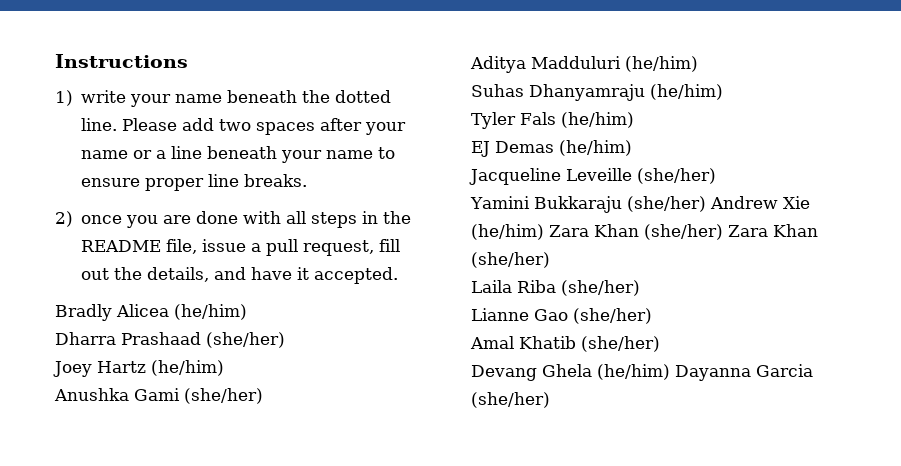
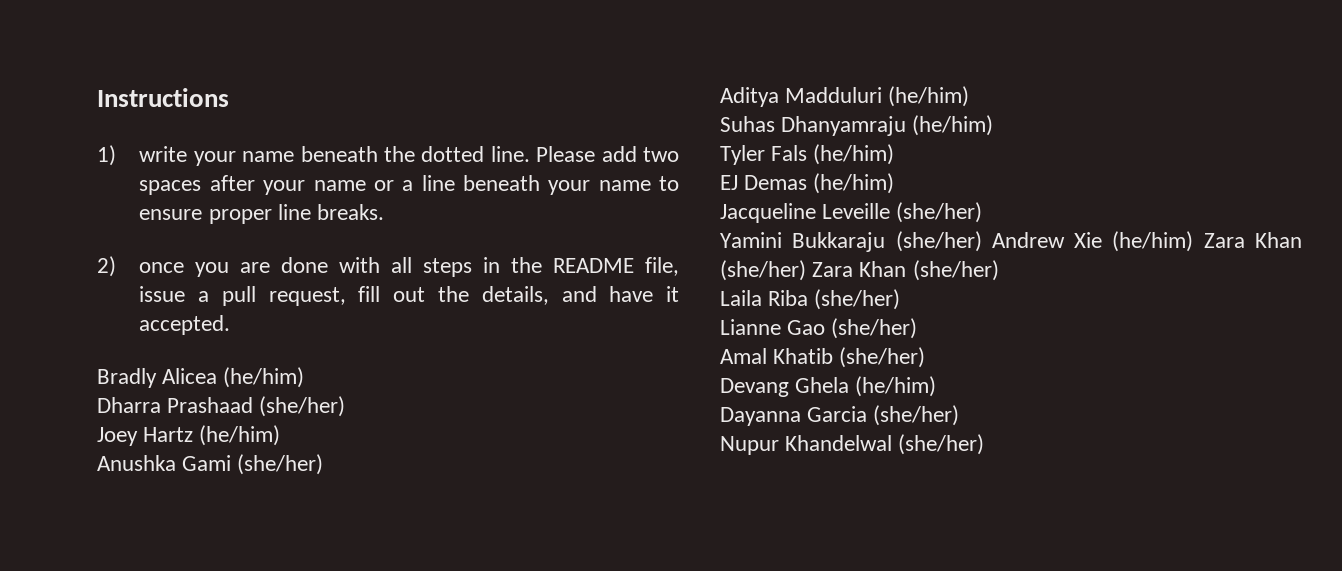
(670, 372) none -> (937, 386) //
(550, 400) none -> [720,434,985,455] // Nupur Khandelwal (she/her)

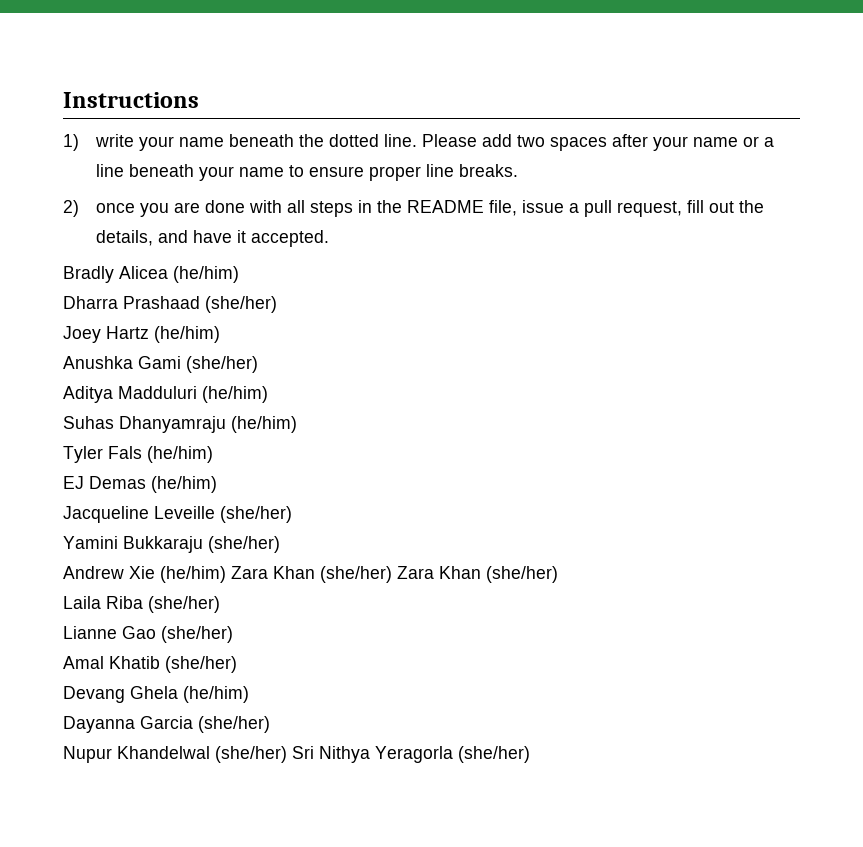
(982, 241) none -> (280, 544) //
(985, 444) none -> [292,746,530,763] Sri Nithya Yeragorla (she/her)

